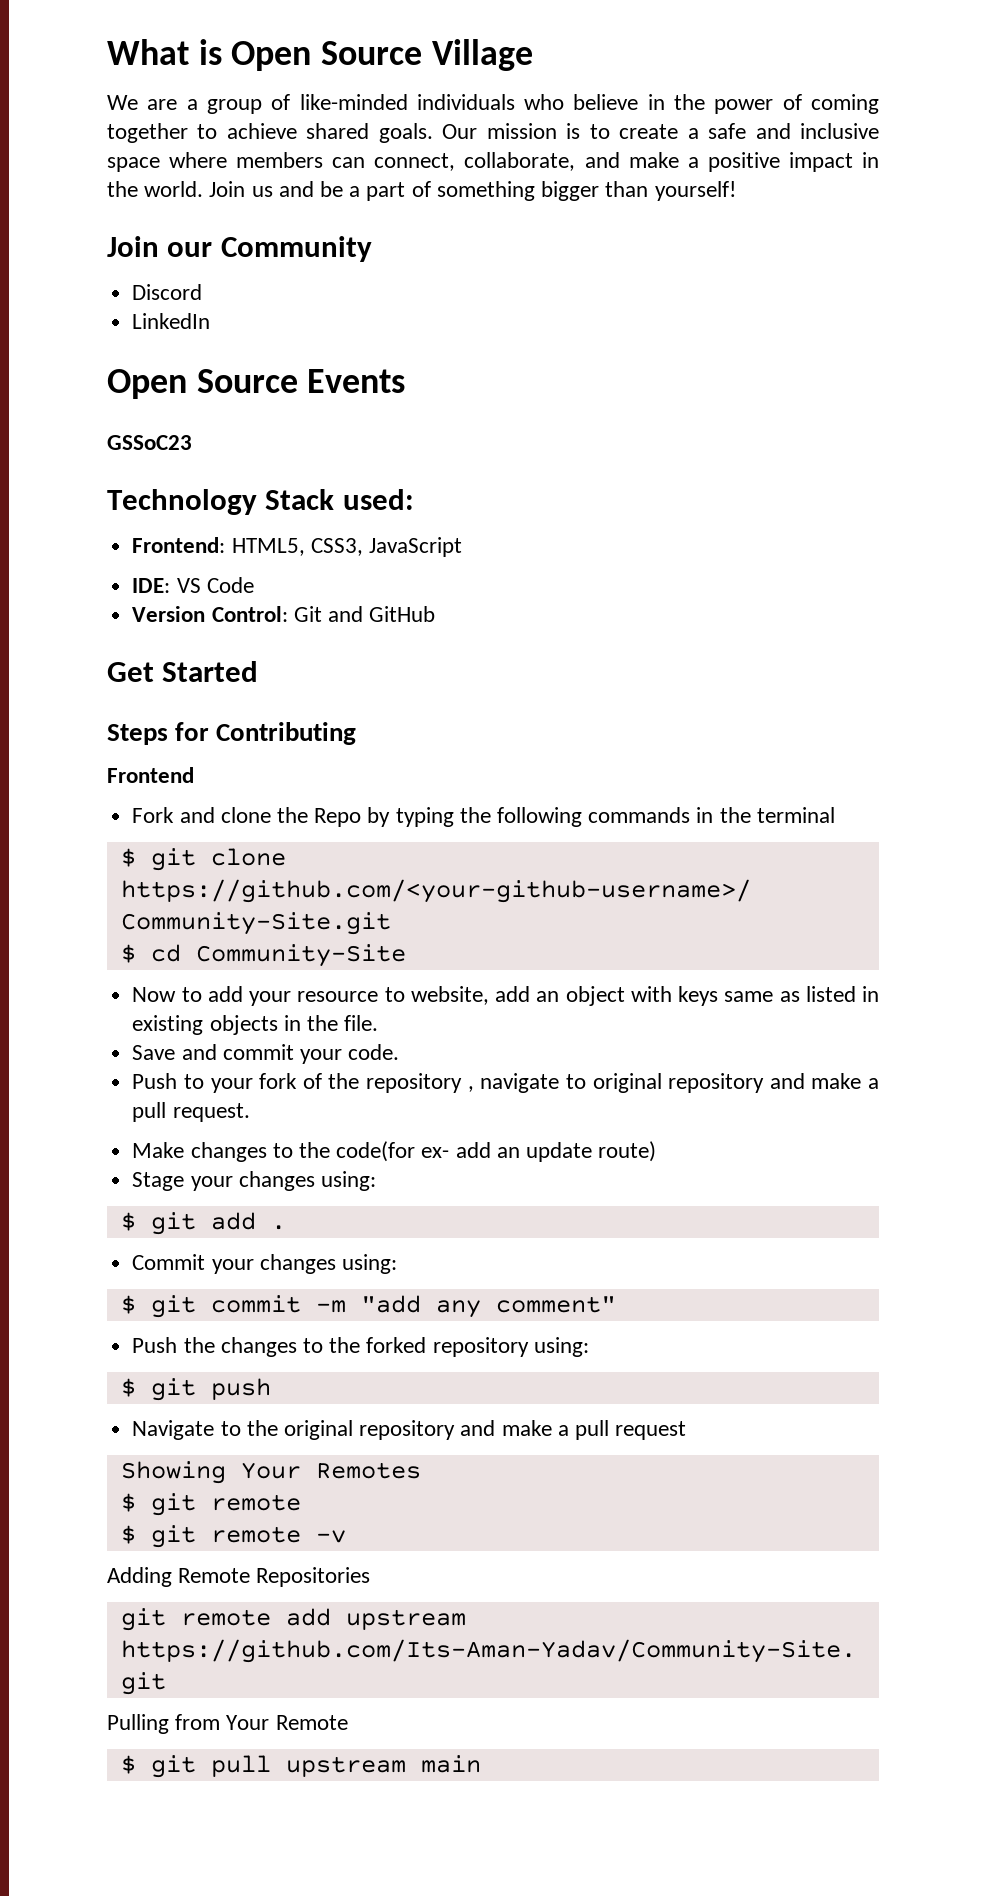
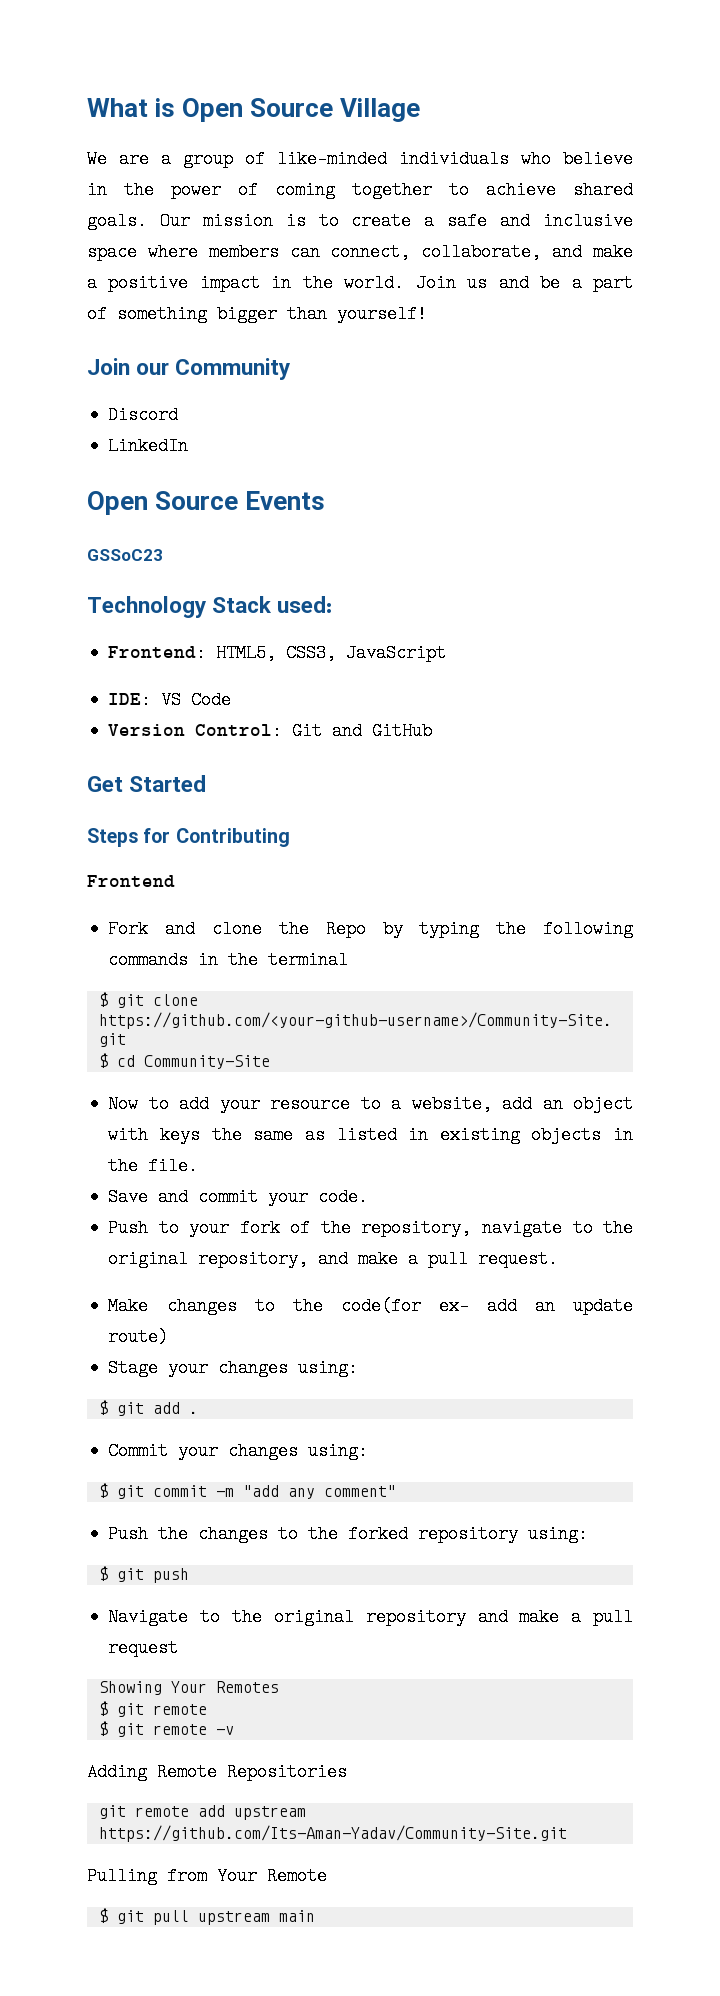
(405, 994) none -> [391,1095,402,1113] a
(719, 996) none -> [211,1126,242,1144] the
[366,1073,765,1093] repository , navigate to original repository -> [361,1219,633,1237] [108,1250,309,1268] repository, navigate to the original repository,

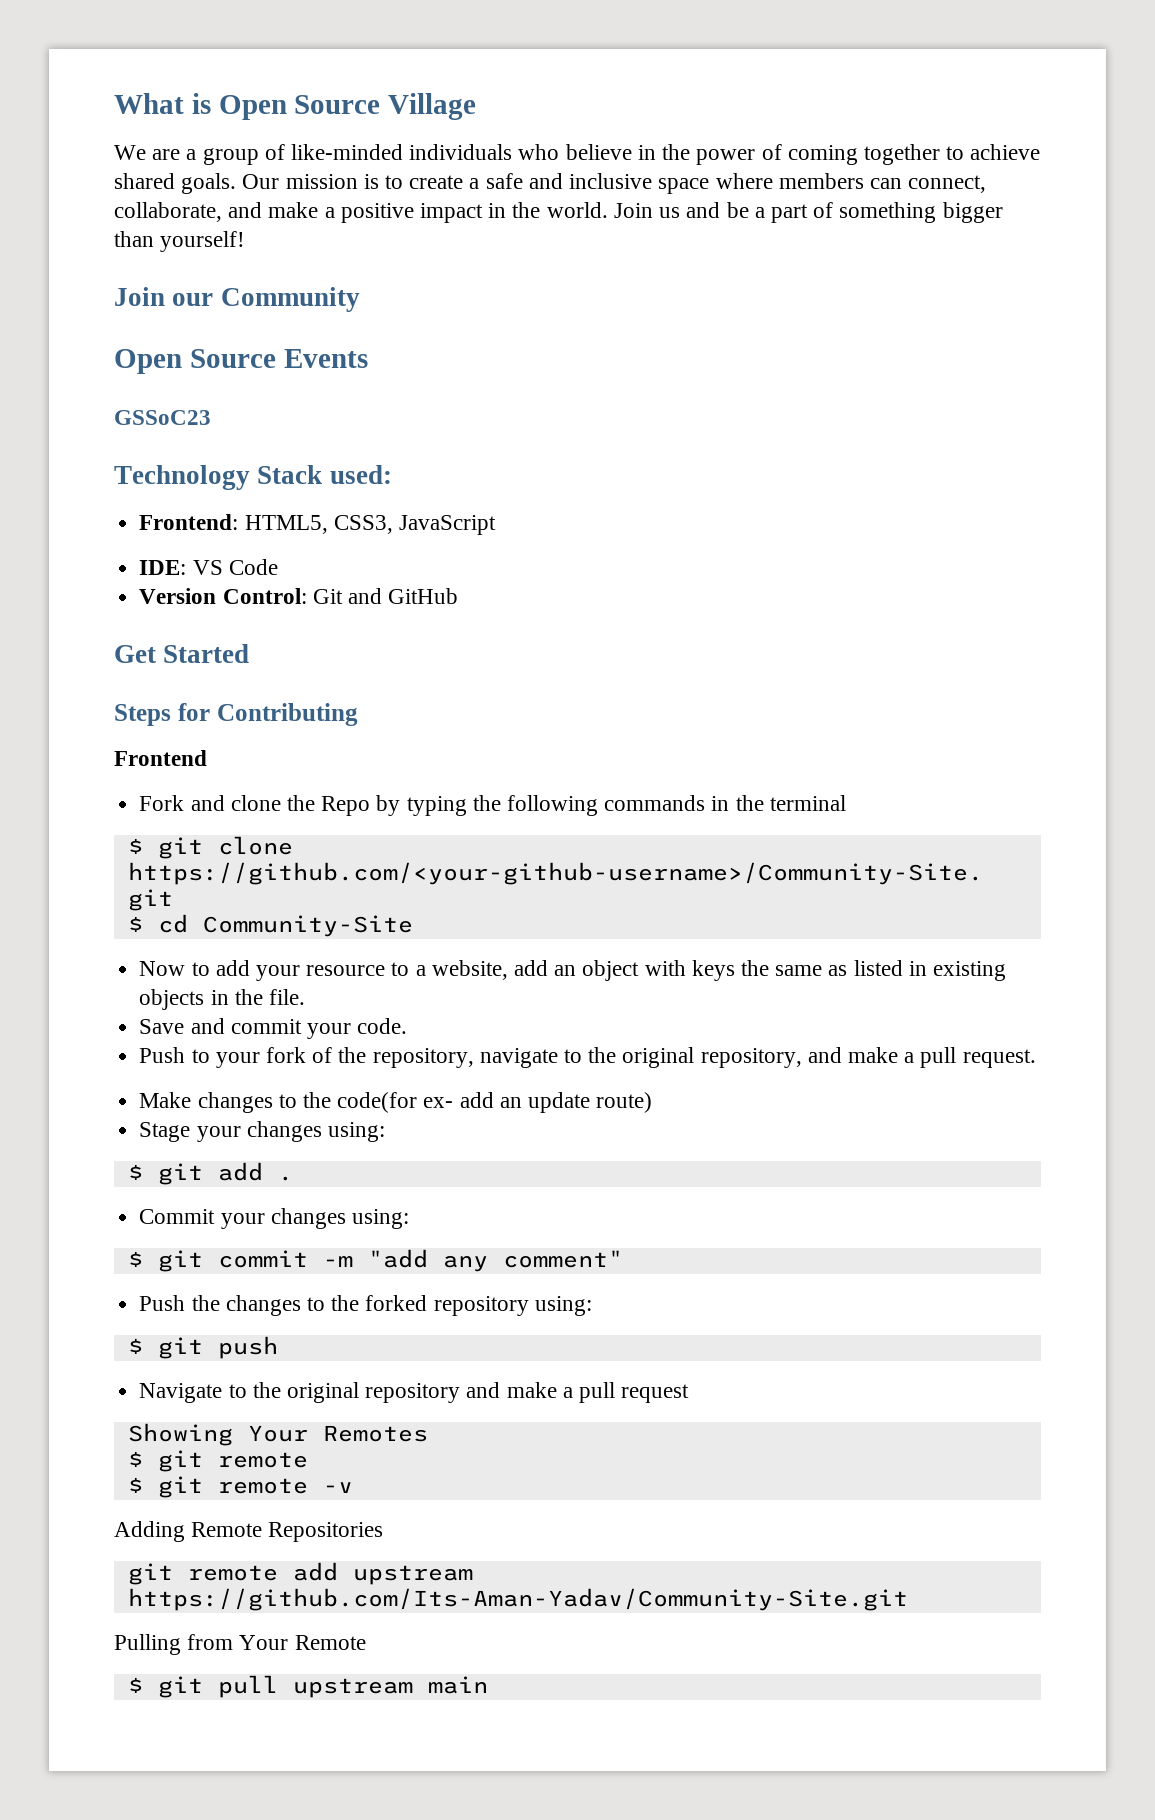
[108,406,179,424] [108,437,189,455] // Discord // LinkedIn -> (360, 299) none

